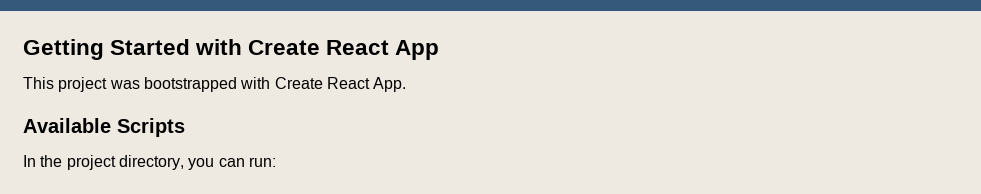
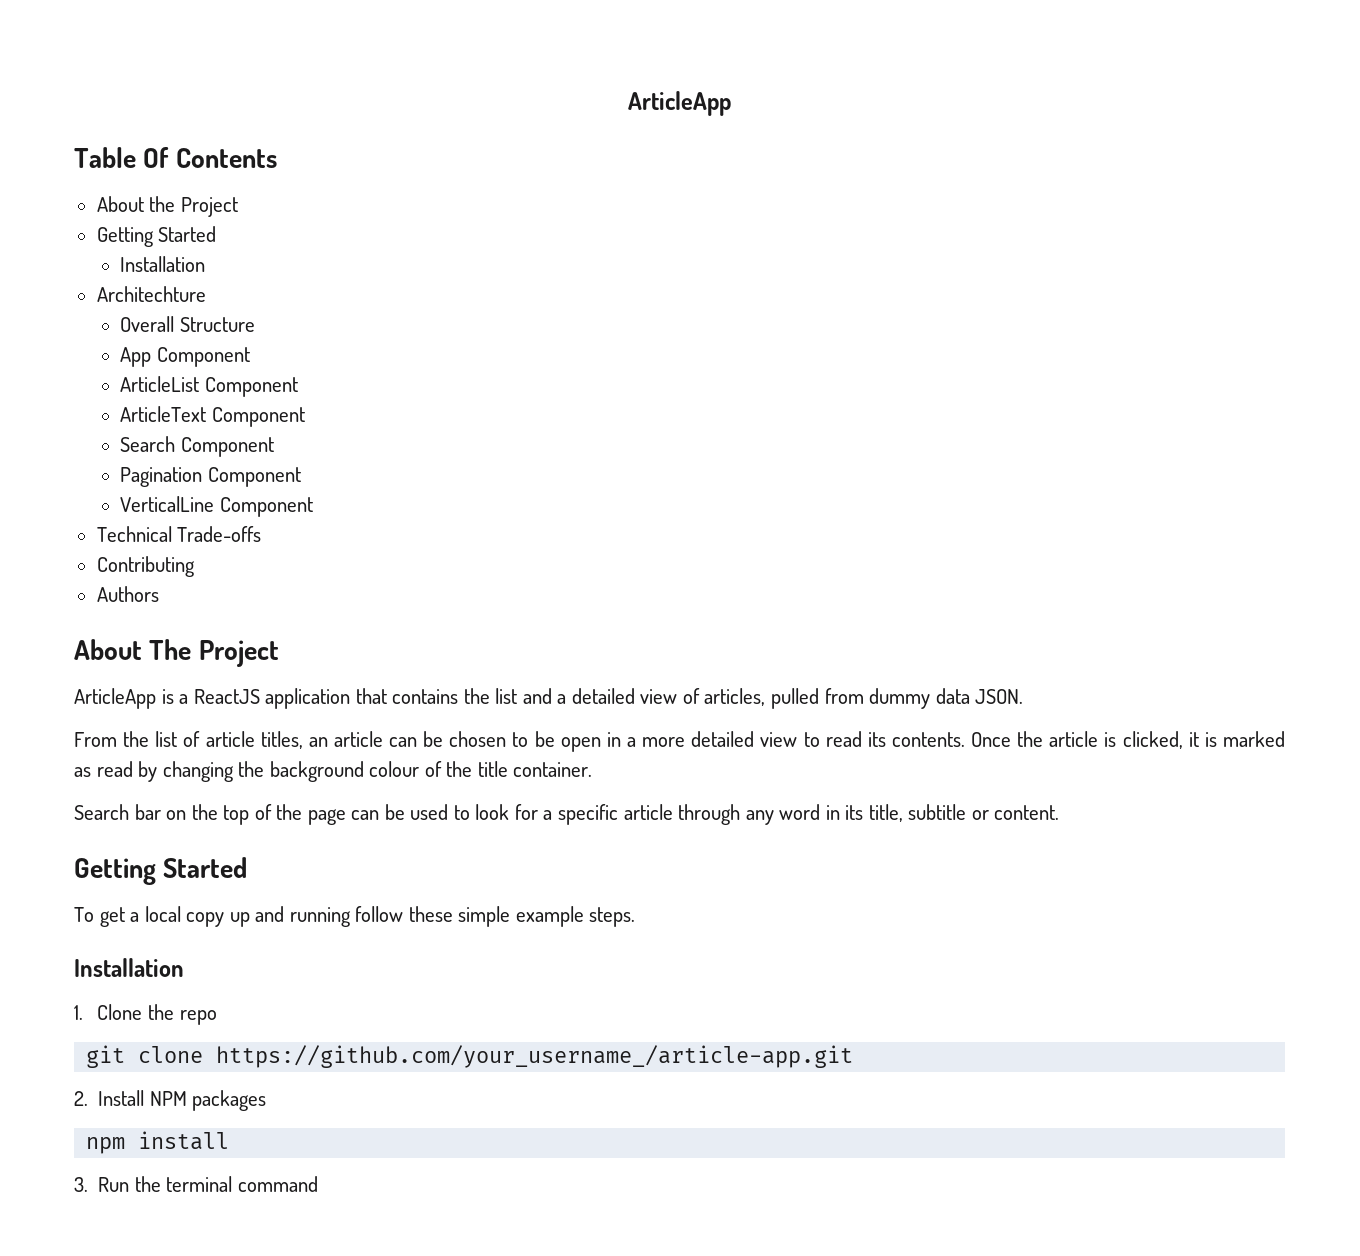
[23,39,440,60] [23,77,407,92] [23,118,185,137] [23,155,276,170] Getting Started with Create React App // This project was bootstrapped with Create React App. // Available Scripts // In the project directory, you can run: -> [628,91,731,116] [74,147,277,168] [96,196,238,217] [96,226,217,247] [120,256,206,272] [96,286,206,302] [120,316,255,332] [120,347,250,367] [120,376,298,397] [120,406,305,427] [120,436,274,457] [120,467,301,487] [120,496,313,517] [96,526,262,542] [96,556,195,577] [96,586,159,602] [74,639,279,667] [74,688,1024,709] [74,731,1286,752] [74,761,593,782] [74,804,1060,825] [74,857,248,885] [74,906,636,927] [74,958,184,977] [74,1004,217,1025] [86,1045,854,1068] [74,1090,267,1111] [86,1131,230,1154] [74,1176,318,1192] ArticleApp // Table Of Contents // About the Project // Getting Started // Installation // Architechture // Overall Structure // App Component // ArticleList Component // ArticleText Component // Search Component // Pagination Component // VerticalLine Component // Technical Trade-offs // Contributing // Authors // About The Project // ArticleApp is a ReactJS application that contains the list and a detailed view of articles, pulled from dummy data JSON. // From the list of article titles, an article can be chosen to be open in a more detailed view to read its contents. Once the article is clicked, it is marked as read by changing the background colour of the title container. // Search bar on the top of the page can be used to look for a specific article through any word in its title, subtitle or content. // Getting Started // To get a local copy up and running follow these simple example steps. // Installation // 1. Clone the repo // git clone https://github.com/your_username_/article-app.git // 2. Install NPM packages // npm install // 3. Run the terminal command

